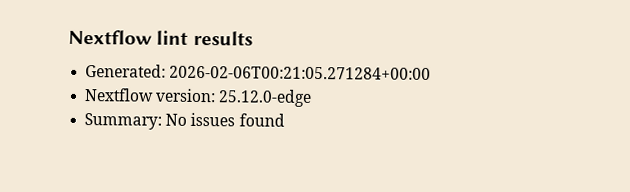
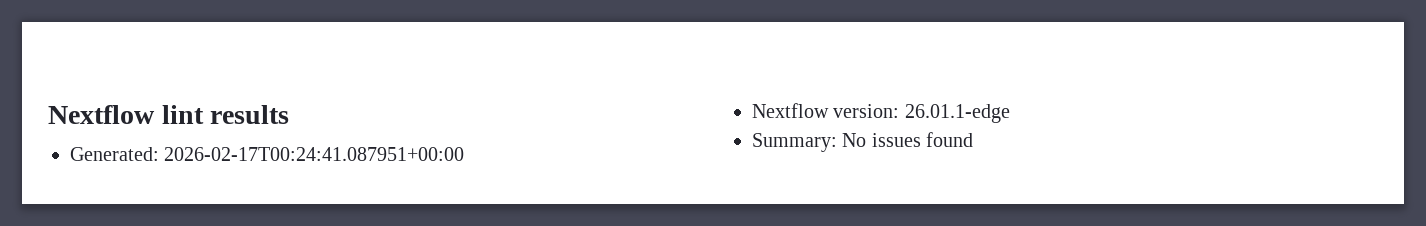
[169,65,432,80] 2026-02-06T00:21:05.271284+00:00 -> [164,147,465,161] 2026-02-17T00:24:41.087951+00:00
[218,89,313,107] 25.12.0-edge -> [904,104,1010,123] 26.01.1-edge

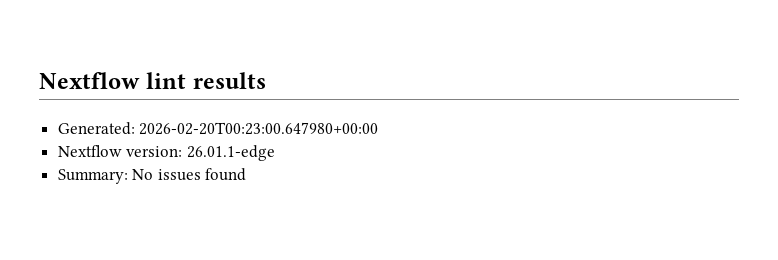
[164,147,465,161] 2026-02-17T00:24:41.087951+00:00 -> [139,122,379,135] 2026-02-20T00:23:00.647980+00:00

